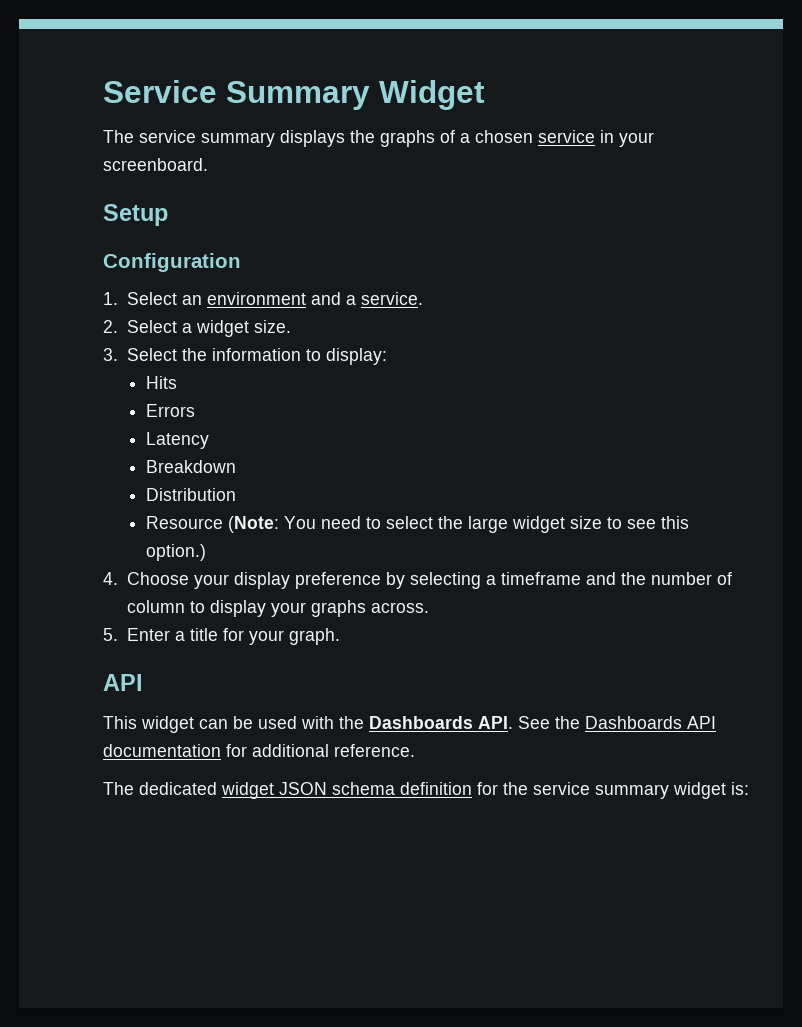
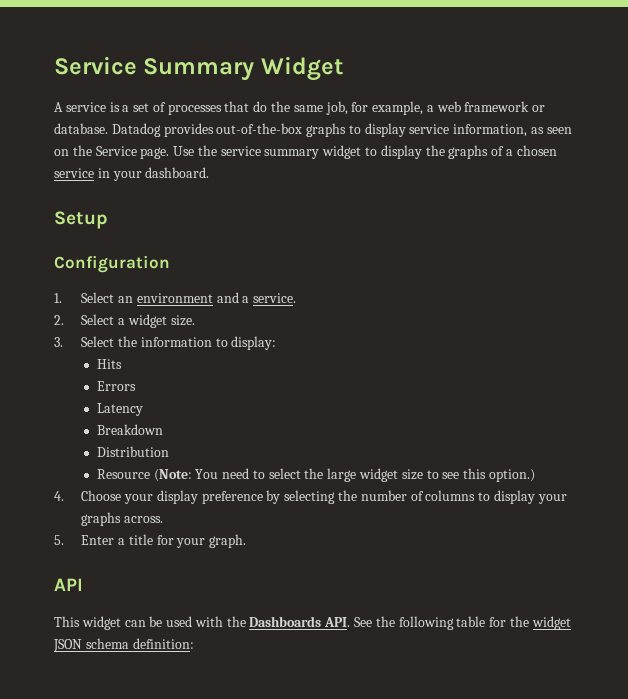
[103,130,345,147] The service summary displays -> [54,101,546,115] [54,123,572,137] [54,145,422,159] A service is a set of processes that do the same job, for example, a web framework or database. Datadog provides out-of-the-box graphs to display service information, as seen on the Service page. Use the service summary widget to display
[103,158,208,171] screenboard. -> [145,167,210,178] dashboard.
[485,572,616,585] a timeframe and -> (336, 497) none
[126,600,185,613] column -> [425,490,476,501] columns
[585,716,716,729] [103,744,415,757] [103,782,749,799] Dashboards API documentation for additional reference. // The dedicated widget JSON schema definition for the service summary widget is: -> [398,616,571,630] [53,638,194,652] following table for the widget JSON schema definition:

